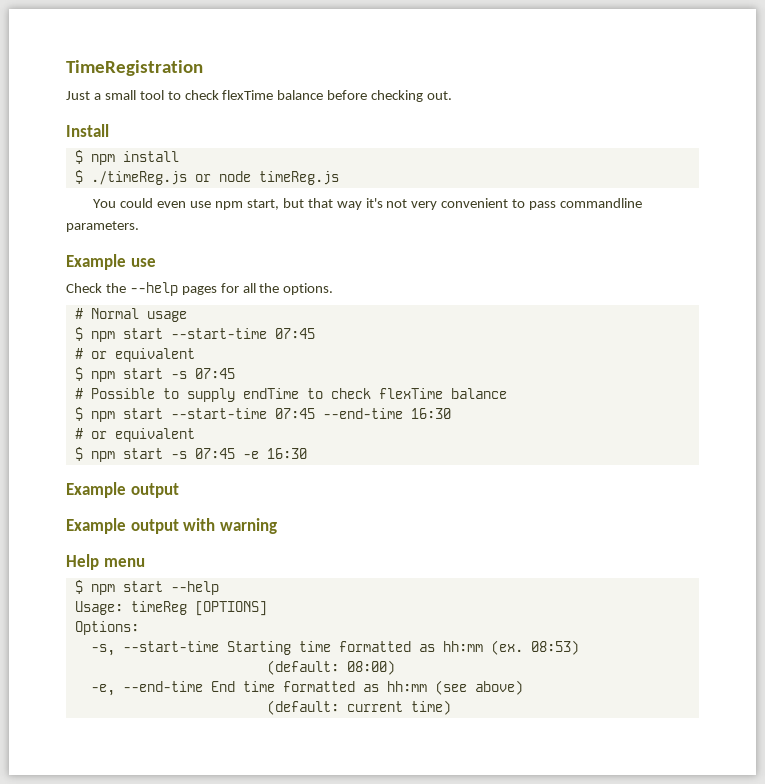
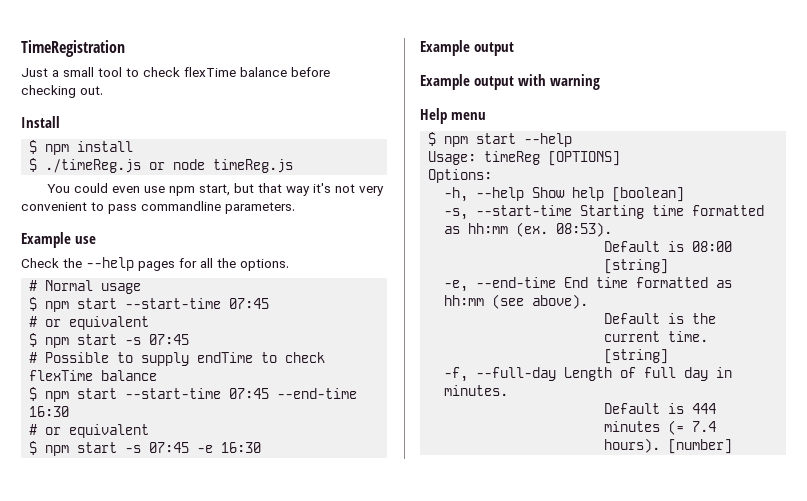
(139, 628) none -> [444,187,685,202] // -h, --help Show help [boolean]
[530,640,579,655] [266,660,395,675] 08:53) // (default: 08:00) -> [556,222,613,237] [604,241,733,252] [604,259,669,274] 08:53). // Default is 08:00 [string]
[474,680,523,695] [266,700,451,715] above) // (default: current time) -> [532,294,589,309] [604,313,717,324] [604,331,709,342] [604,349,669,364] [444,367,733,382] [444,385,509,396] [604,403,717,414] [604,420,717,435] [604,438,733,454] above). // Default is the current time. [string] // -f, --full-day Length of full day in minutes. // Default is 444 minutes (= 7.4 hours). [number]

